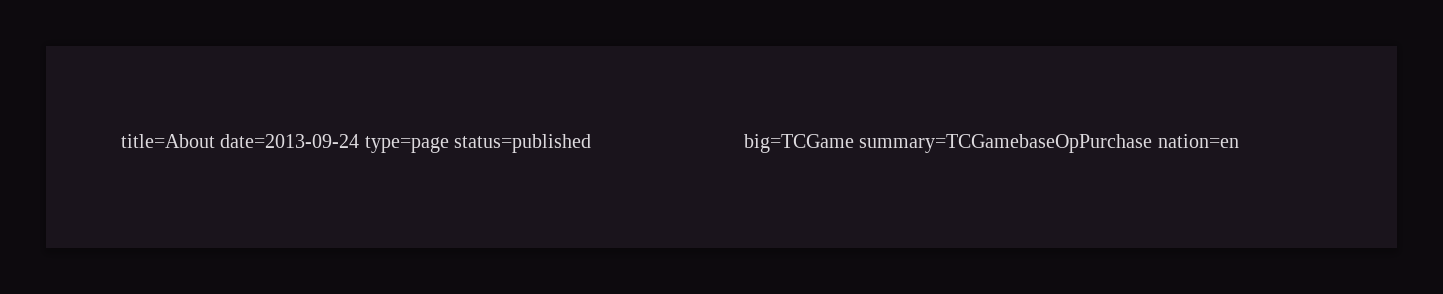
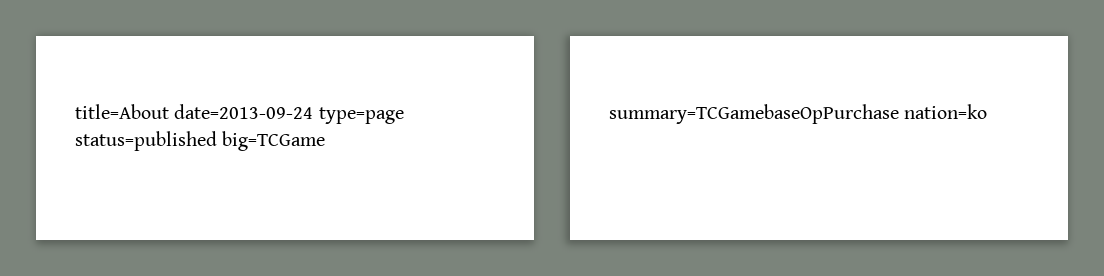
[1157,134,1239,148] nation=en -> [904,104,988,119] nation=ko

